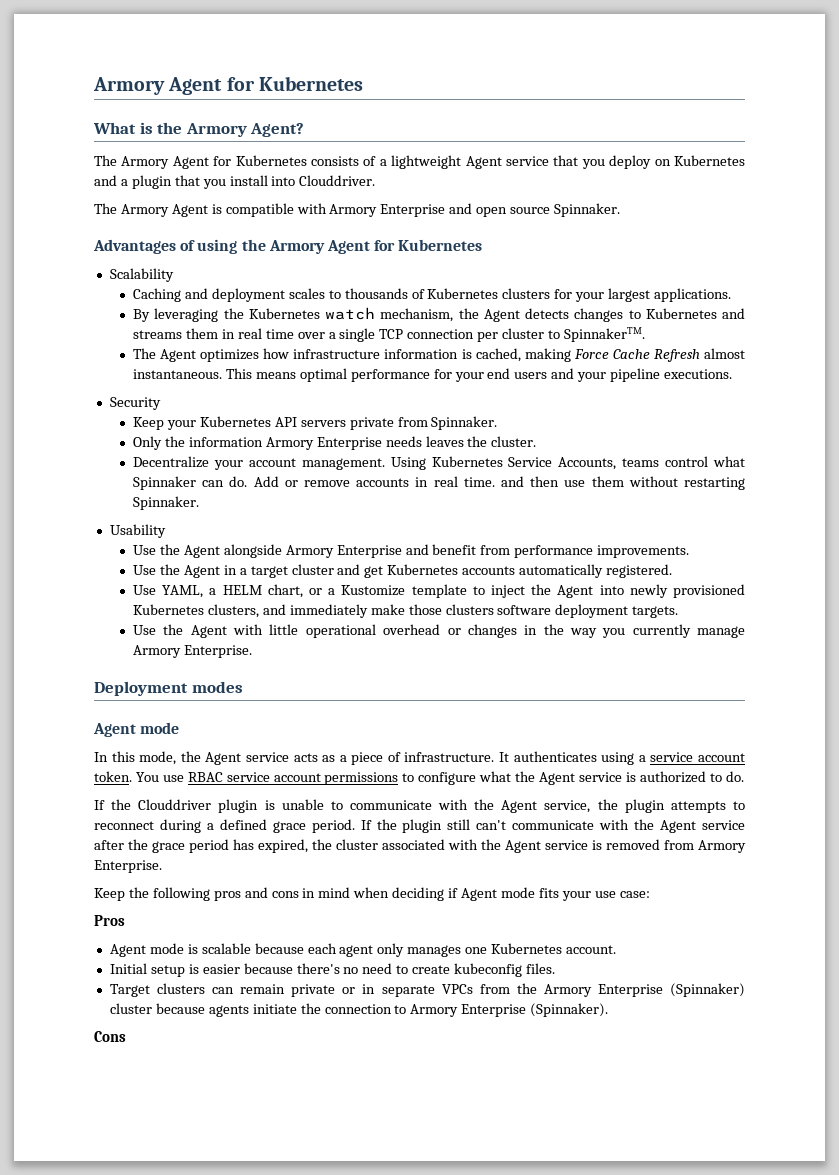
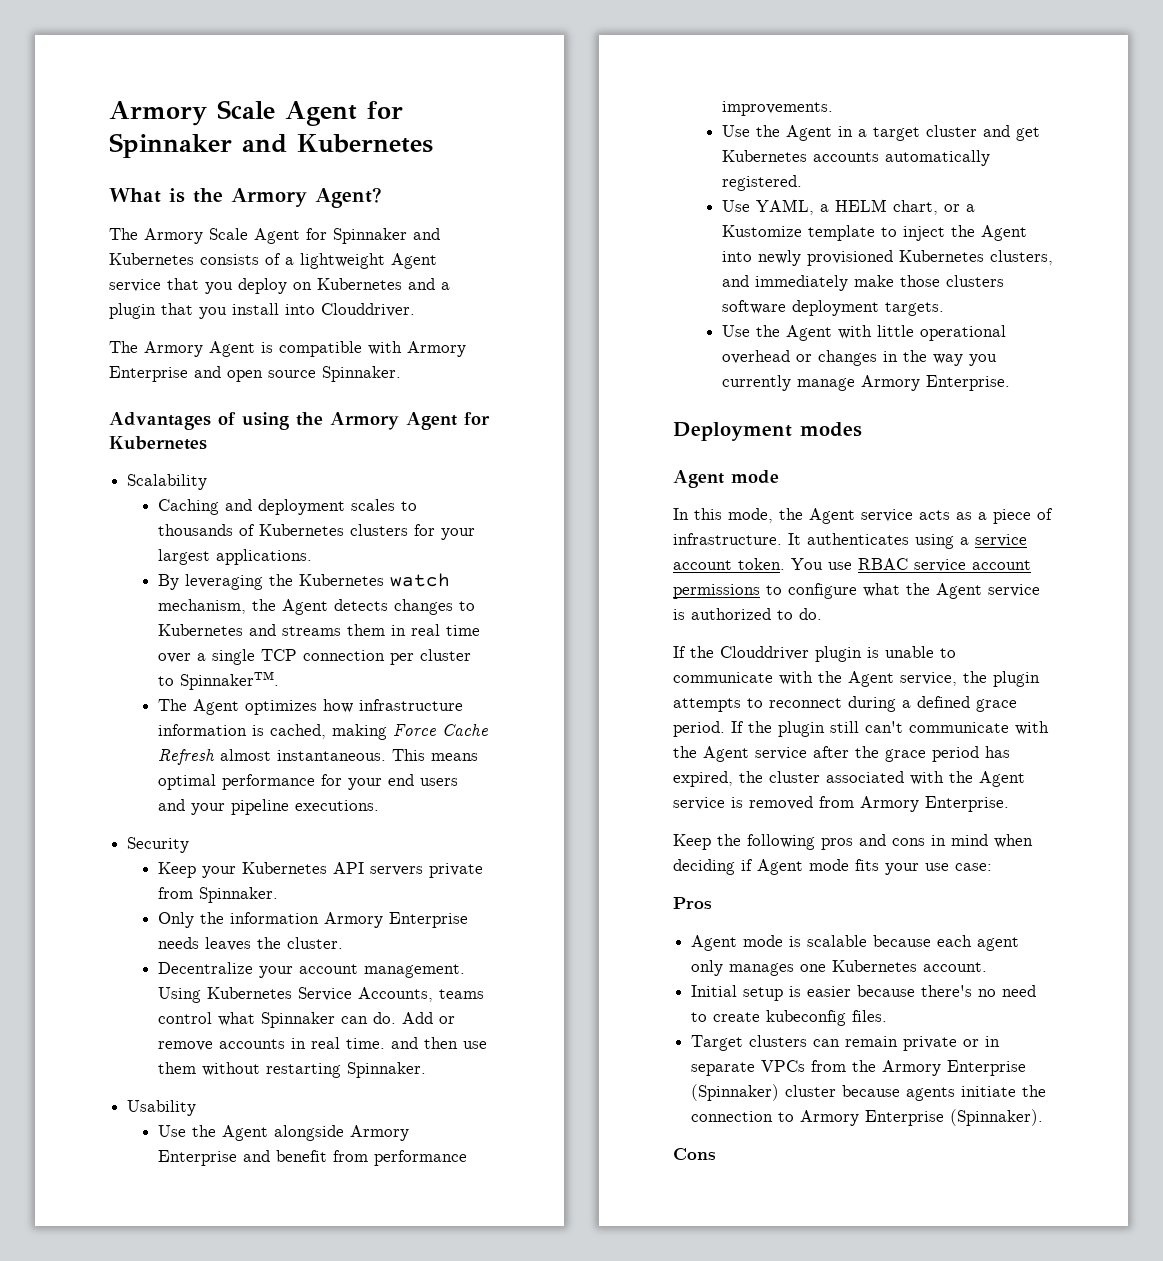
[93,77,255,95] Armory Agent for -> [109,100,403,126] [109,133,287,158] Armory Scale Agent for Spinnaker and
[172,156,232,169] Agent for -> [209,228,440,244] Scale Agent for Spinnaker and

